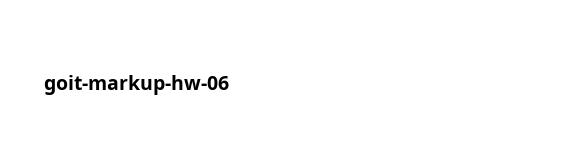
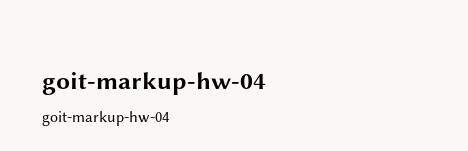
[44,75,229,95] goit-markup-hw-06 -> [42,72,266,95] [42,111,170,126] goit-markup-hw-04 // goit-markup-hw-04

